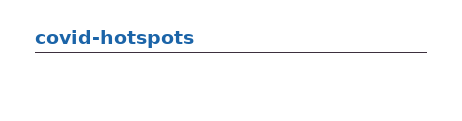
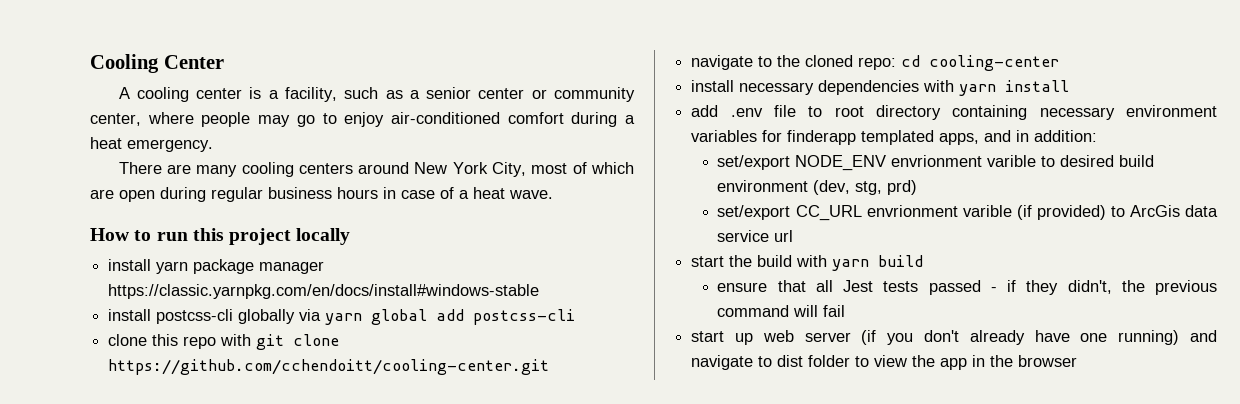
[35,30,194,48] covid-hotspots -> [90,54,224,73] [118,87,635,102] [90,112,635,127] [90,137,213,152] [118,162,634,177] [90,187,553,202] [90,228,351,245] [108,259,325,274] [108,284,540,299] [108,309,576,325] [108,334,340,350] [108,359,550,375] [691,55,1060,71] [691,80,1070,96] [691,105,1217,120] [691,130,1098,145] [717,155,1155,171] [717,180,918,195] [717,205,1218,221] [717,230,794,242] [691,255,924,271] [717,280,1217,295] [717,305,846,317] [691,330,1217,345] [691,355,1078,370] Cooling Center // A cooling center is a facility, such as a senior center or community center, where people may go to enjoy air-conditioned comfort during a heat emergency. // There are many cooling centers around New York City, most of which are open during regular business hours in case of a heat wave. // How to run this project locally // install yarn package manager https://classic.yarnpkg.com/en/docs/install#windows-stable // install postcss-cli globally via yarn global add postcss-cli // clone this repo with git clone https://github.com/cchendoitt/cooling-center.git // navigate to the cloned repo: cd cooling-center // install necessary dependencies with yarn install // add .env file to root directory containing necessary environment variables for finderapp templated apps, and in addition: // set/export NODE_ENV envrionment varible to desired build environment (dev, stg, prd) // set/export CC_URL envrionment varible (if provided) to ArcGis data service url // start the build with yarn build // ensure that all Jest tests passed - if they didn't, the previous command will fail // start up web server (if you don't already have one running) and navigate to dist folder to view the app in the browser

